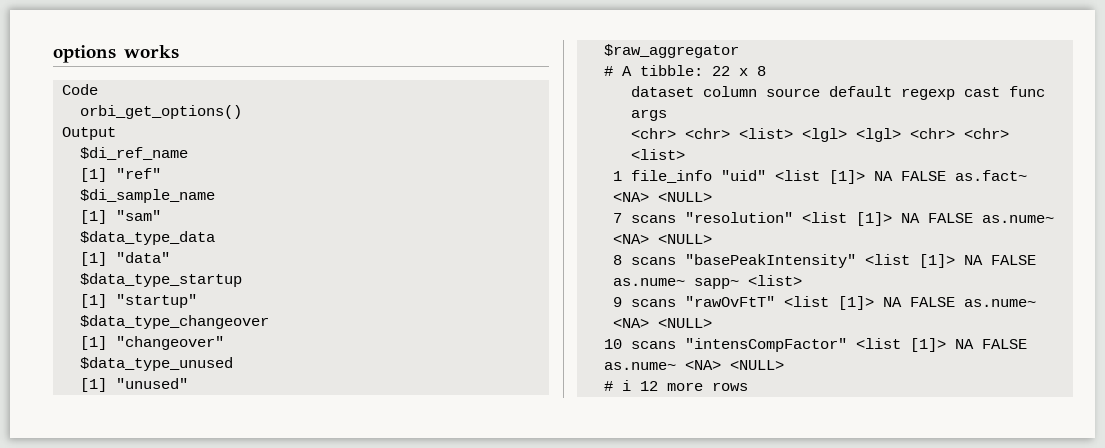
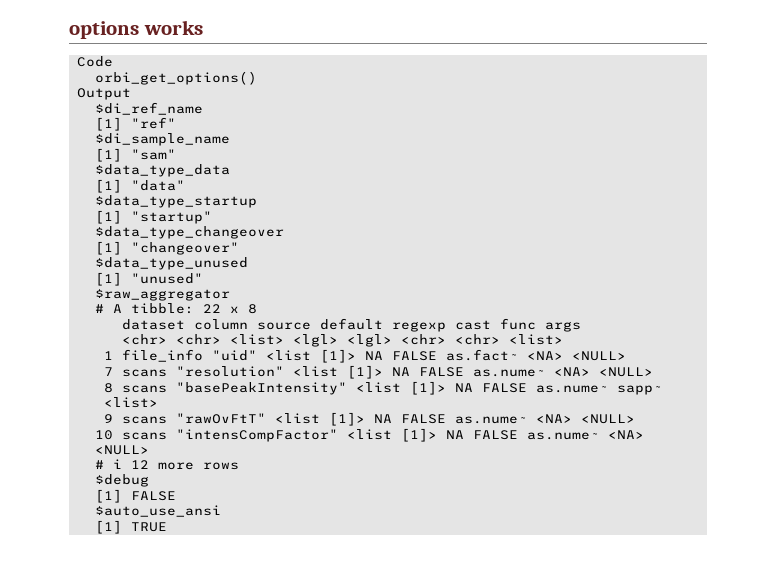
(748, 386) none -> [94,474,149,487] [94,489,176,503] [94,505,221,517] [94,520,167,534] // $debug // [1] FALSE // $auto_use_ansi // [1] TRUE

